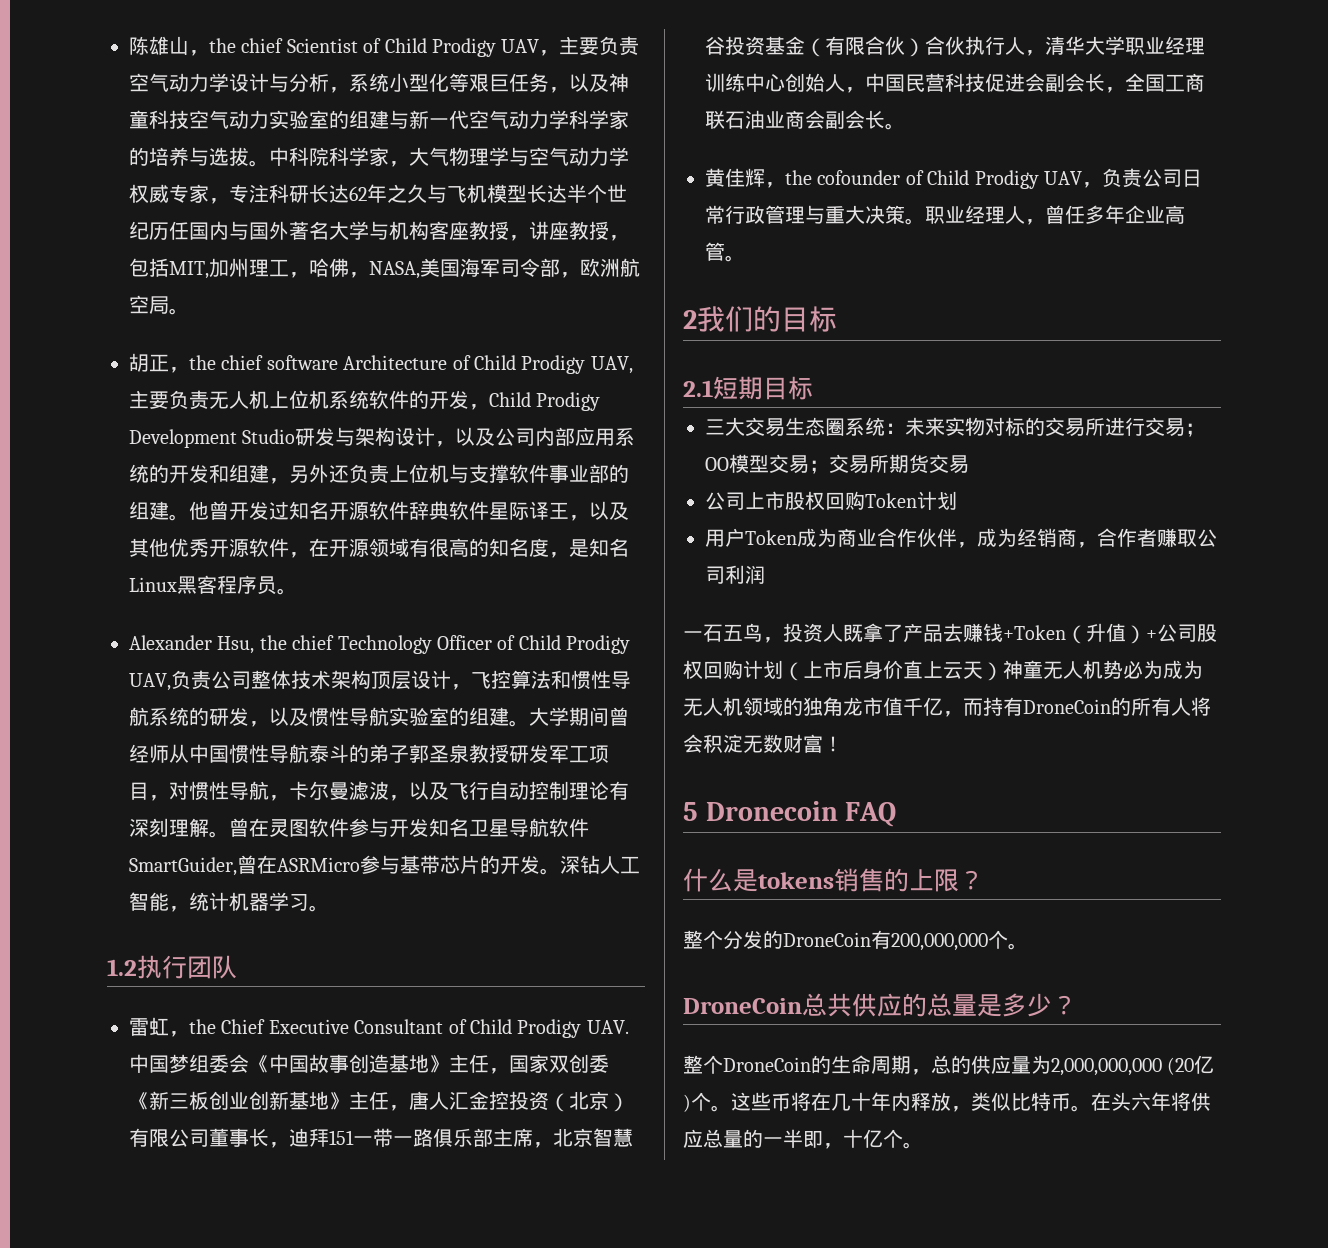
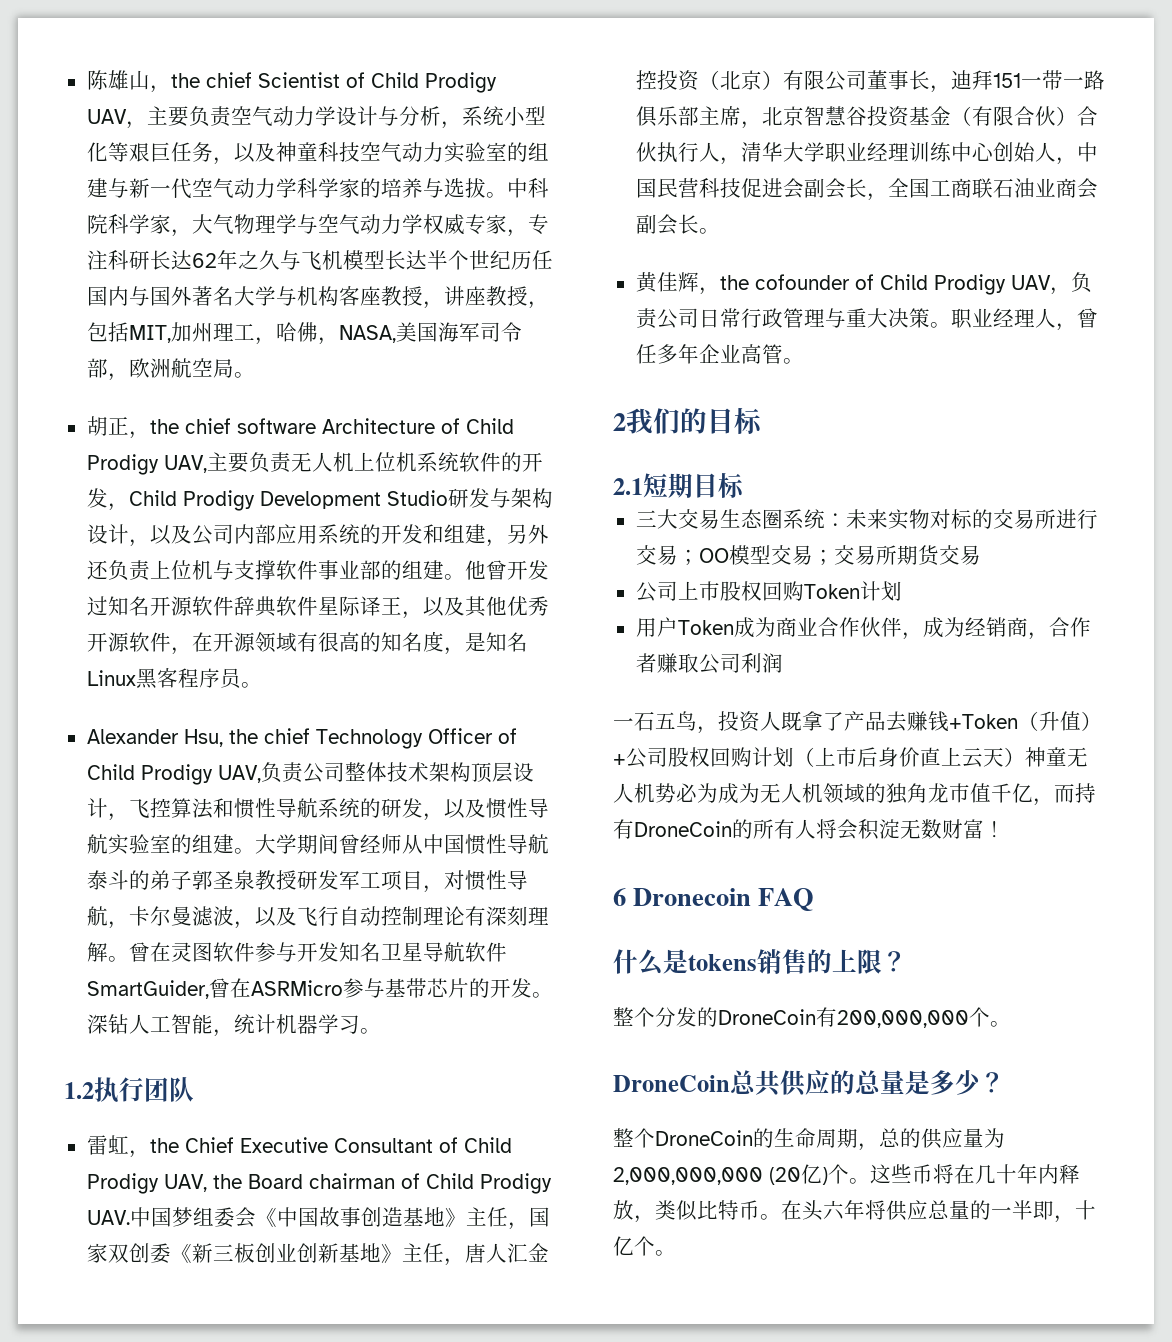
(582, 1028) none -> [163,1173,552,1194] UAV, the Board chairman of Child Prodigy
[683,802,698,821] 5 -> [613,888,626,906] 6

